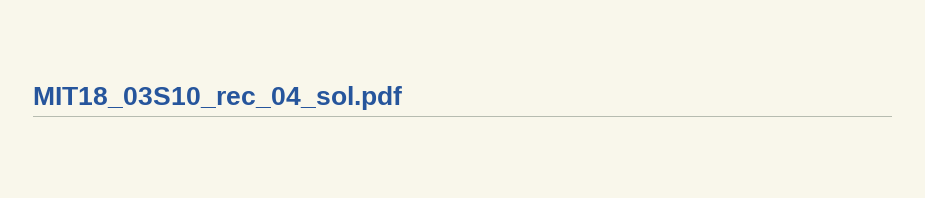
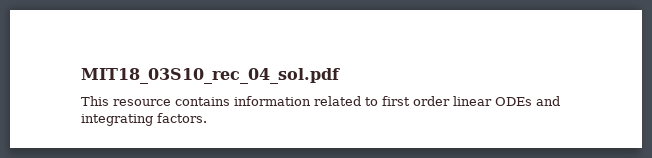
(402, 98) none -> [81,96,560,106] [81,113,207,126] // This resource contains information related to first order linear ODEs and integrating factors.

